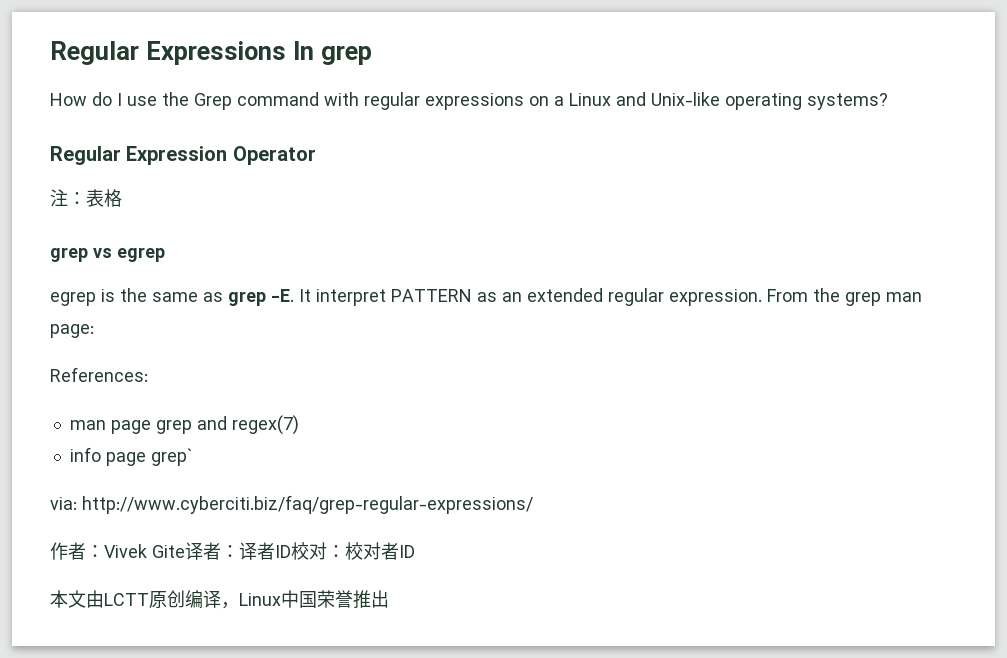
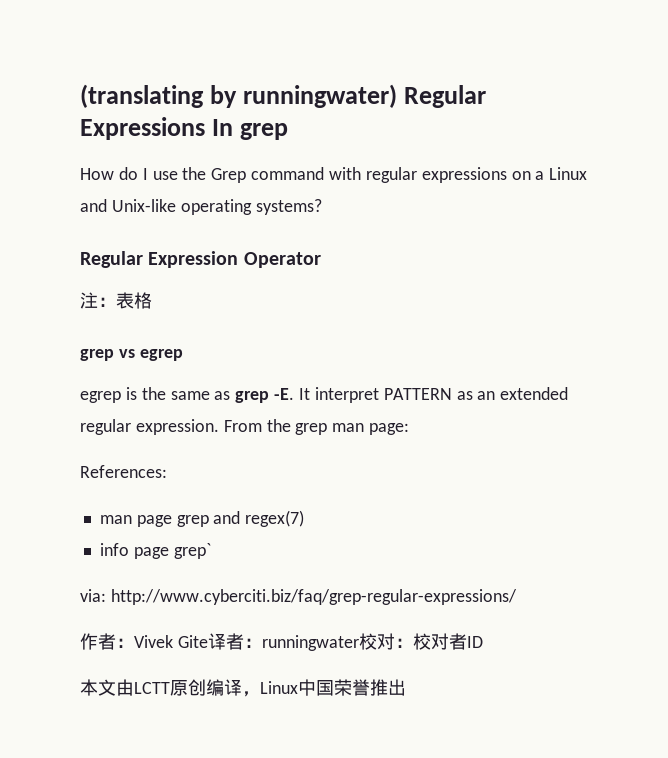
(50, 53) none -> [80,84,397,108] (translating by runningwater)
[239,542,291,560] 译者ID -> [261,635,359,651] runningwater

